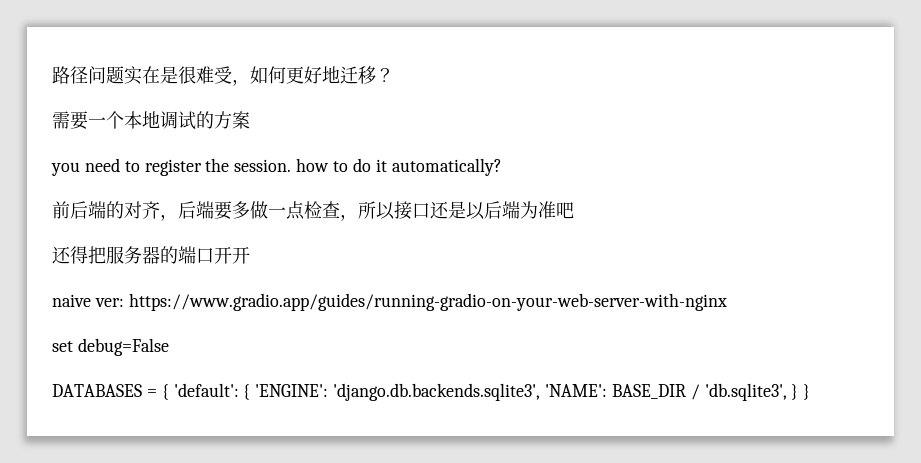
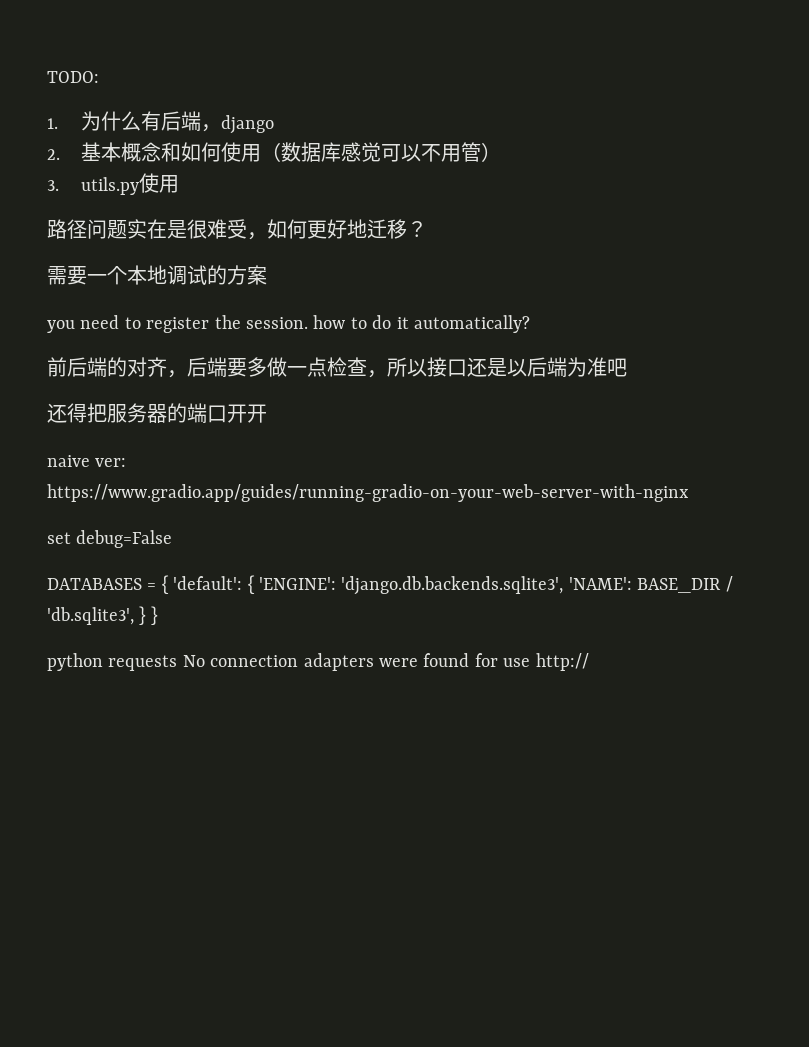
(52, 75) none -> [47,71,99,83] [47,111,274,134] [47,142,501,162] [47,173,179,195] TODO: // 1.为什么有后端，django // 2.基本概念和如何使用（数据库感觉可以不用管） // 3. utils.py使用 //
(811, 392) none -> [47,653,589,671] // python requests No connection adapters were found for use http://

